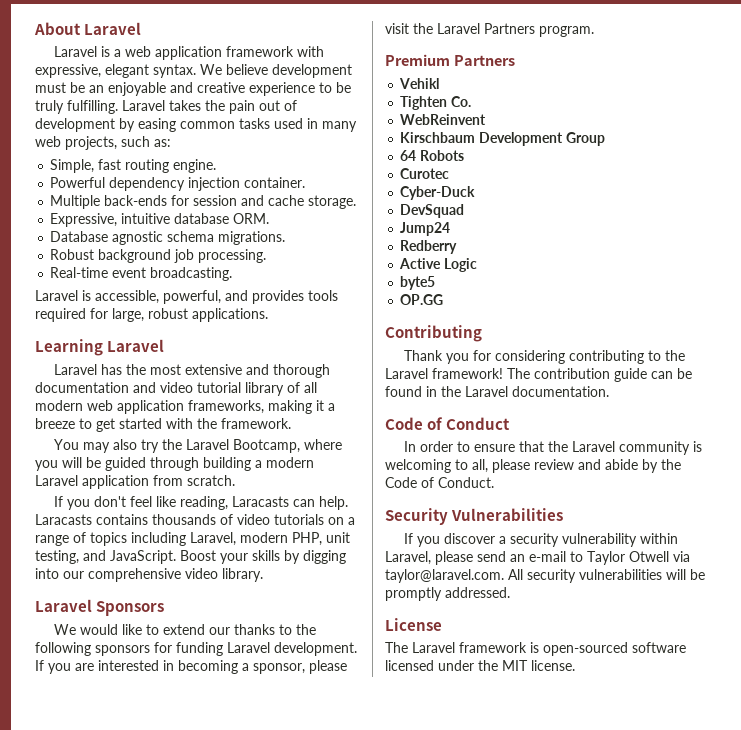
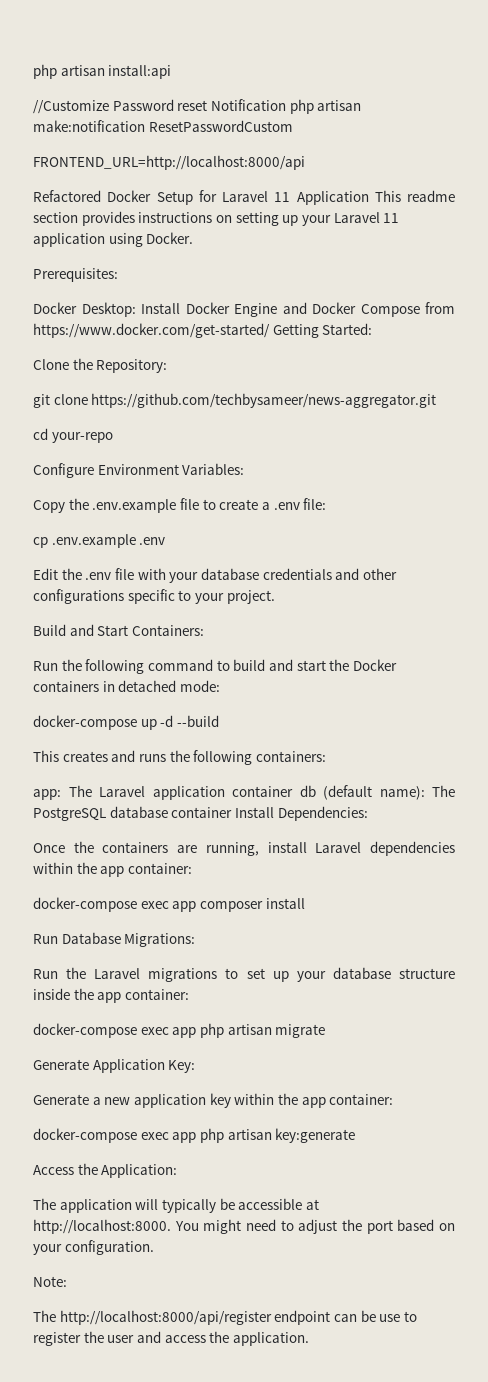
[34,22,142,35] [54,46,325,60] [35,64,352,78] [35,82,351,96] [35,100,297,114] [35,118,357,132] [35,136,171,150] [50,159,217,173] [50,177,306,191] [50,195,357,209] [50,213,270,227] [50,231,286,245] [50,249,267,263] [50,267,233,281] [35,290,338,304] [35,308,268,322] [35,339,165,356] [54,364,331,378] [35,382,317,396] [35,400,335,414] [35,418,291,432] [54,439,343,453] [35,457,314,471] [35,475,235,489] [54,496,349,510] [35,514,355,525] [35,532,350,546] [35,550,346,564] [35,568,263,582] [35,599,165,616] [54,624,317,635] [35,642,357,656] [35,660,347,674] [385,23,594,37] [385,54,515,66] [399,78,440,89] [400,96,472,110] [400,114,487,125] [400,132,606,146] [400,150,465,161] [400,168,450,179] [400,186,476,200] [400,204,465,218] [400,222,451,236] [400,240,458,254] [399,258,478,272] [400,276,436,290] [400,294,444,305] [385,325,482,342] [404,350,686,364] [385,368,692,382] [385,386,609,397] [385,417,511,430] [404,441,703,455] [385,459,681,473] [385,477,494,488] [385,508,564,525] [404,533,679,547] [385,551,690,565] [385,569,705,583] [385,587,510,601] [385,618,442,631] [385,642,686,656] [385,660,575,671] About Laravel // Laravel is a web application framework with expressive, elegant syntax. We believe development must be an enjoyable and creative experience to be truly fulfilling. Laravel takes the pain out of development by easing common tasks used in many web projects, such as: // Simple, fast routing engine. // Powerful dependency injection container. // Multiple back-ends for session and cache storage. // Expressive, intuitive database ORM. // Database agnostic schema migrations. // Robust background job processing. // Real-time event broadcasting. // Laravel is accessible, powerful, and provides tools required for large, robust applications. // Learning Laravel // Laravel has the most extensive and thorough documentation and video tutorial library of all modern web application frameworks, making it a breeze to get started with the framework. // You may also try the Laravel Bootcamp, where you will be guided through building a modern Laravel application from scratch. // If you don't feel like reading, Laracasts can help. Laracasts contains thousands of video tutorials on a range of topics including Laravel, modern PHP, unit testing, and JavaScript. Boost your skills by digging into our comprehensive video library. // Laravel Sponsors // We would like to extend our thanks to the following sponsors for funding Laravel development. If you are interested in becoming a sponsor, please visit the Laravel Partners program. // Premium Partners // Vehikl // Tighten Co. // WebReinvent // Kirschbaum Development Group // 64 Robots // Curotec // Cyber-Duck // DevSquad // Jump24 // Redberry // Active Logic // byte5 // OP.GG // Contributing // Thank you for considering contributing to the Laravel framework! The contribution guide can be found in the Laravel documentation. // Code of Conduct // In order to ensure that the Laravel community is welcoming to all, please review and abide by the Code of Conduct. // Security Vulnerabilities // If you discover a security vulnerability within Laravel, please send an e-mail to Taylor Otwell via taylor@laravel.com. All security vulnerabilities will be promptly addressed. // License // The Laravel framework is open-sourced software licensed under the MIT license. -> [33,64,172,79] [33,99,362,114] [33,120,293,132] [33,155,305,170] [33,190,455,205] [33,211,400,226] [33,232,194,247] [33,268,118,282] [33,302,455,317] [33,323,373,338] [33,358,168,373] [33,393,437,408] [33,428,113,443] [33,463,245,478] [33,498,327,513] [33,534,166,548] [33,568,397,583] [33,589,275,604] [33,624,204,636] [33,659,397,674] [33,680,220,692] [33,715,219,730] [33,750,326,765] [33,785,455,800] [33,806,368,821] [33,841,456,856] [33,862,192,877] [33,897,305,912] [33,932,196,947] [33,967,455,982] [33,988,189,1003] [33,1023,326,1038] [33,1059,196,1073] [33,1093,394,1108] [33,1128,356,1143] [33,1163,178,1178] [33,1198,319,1213] [33,1219,456,1234] [33,1240,154,1255] [33,1276,67,1287] [33,1310,417,1325] [33,1331,309,1346] php artisan install:api // //Customize Password reset Notification php artisan make:notification ResetPasswordCustom // FRONTEND_URL=http://localhost:8000/api // Refactored Docker Setup for Laravel 11 Application This readme section provides instructions on setting up your Laravel 11 application using Docker. // Prerequisites: // Docker Desktop: Install Docker Engine and Docker Compose from https://www.docker.com/get-started/ Getting Started: // Clone the Repository: // git clone https://github.com/techbysameer/news-aggregator.git // cd your-repo // Configure Environment Variables: // Copy the .env.example file to create a .env file: // cp .env.example .env // Edit the .env file with your database credentials and other configurations specific to your project. // Build and Start Containers: // Run the following command to build and start the Docker containers in detached mode: // docker-compose up -d --build // This creates and runs the following containers: // app: The Laravel application container db (default name): The PostgreSQL database container Install Dependencies: // Once the containers are running, install Laravel dependencies within the app container: // docker-compose exec app composer install // Run Database Migrations: // Run the Laravel migrations to set up your database structure inside the app container: // docker-compose exec app php artisan migrate // Generate Application Key: // Generate a new application key within the app container: // docker-compose exec app php artisan key:generate // Access the Application: // The application will typically be accessible at http://localhost:8000. You might need to adjust the port based on your configuration. // Note: // The http://localhost:8000/api/register endpoint can be use to register the user and access the application.

